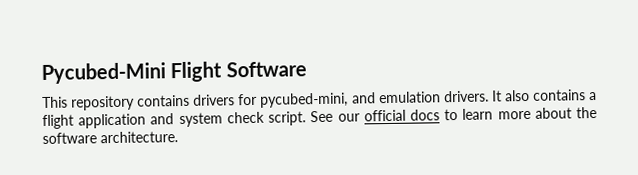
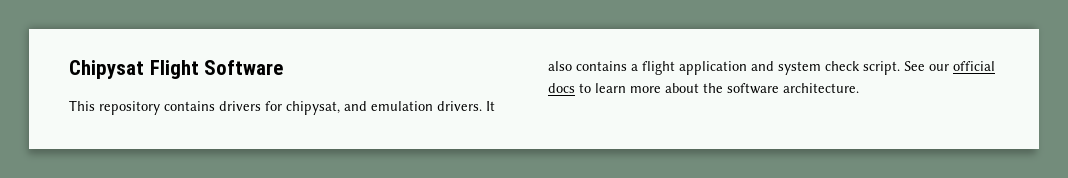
[41,62,166,85] Pycubed-Mini -> [69,60,144,79] Chipysat
[260,92,349,108] pycubed-mini, -> [286,101,340,115] chipysat,

